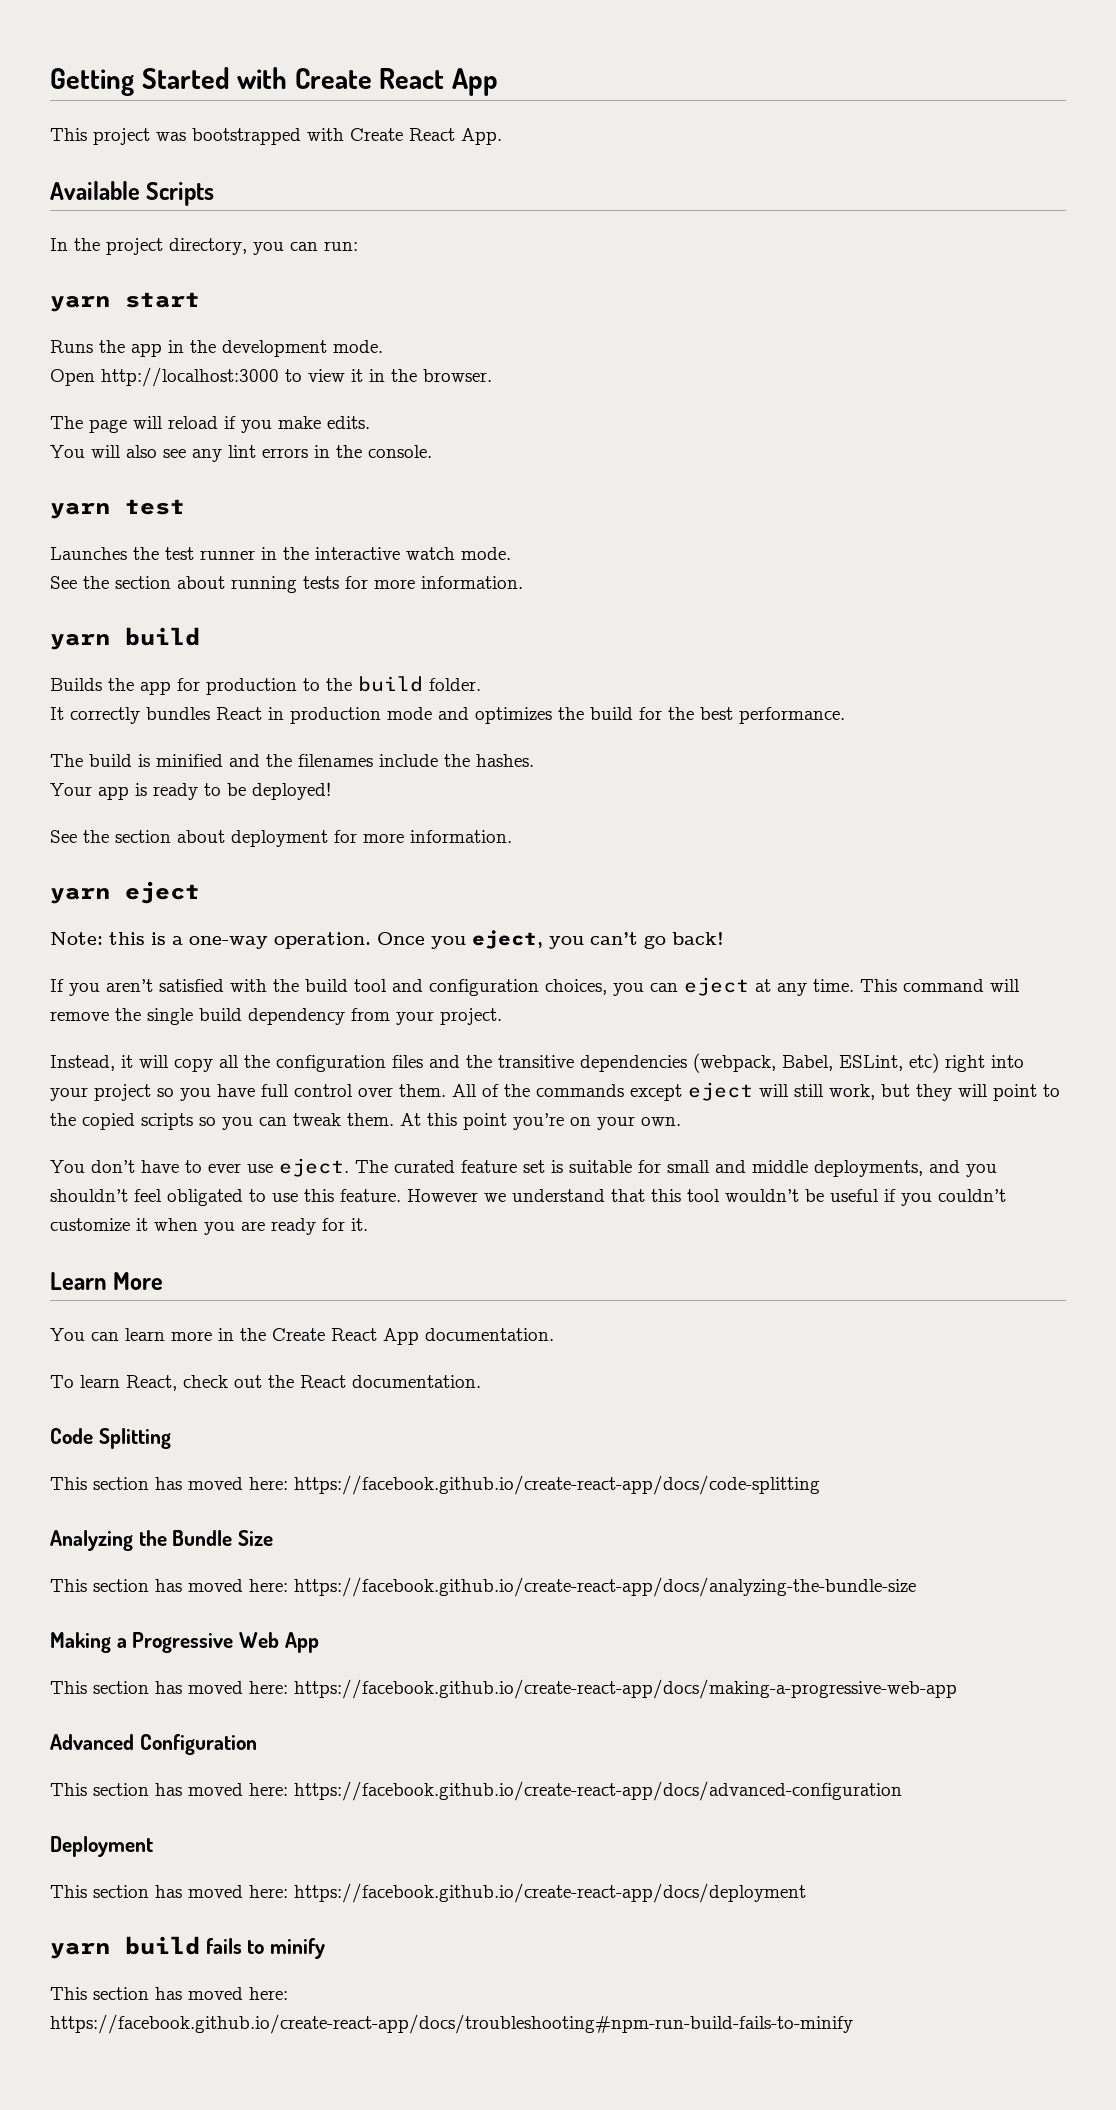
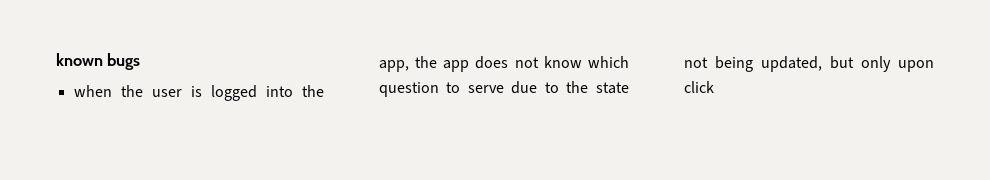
[50,67,498,96] [50,128,502,145] [50,181,215,206] [50,238,358,255] [50,292,200,312] [50,340,383,357] [50,367,492,387] [50,416,370,433] [50,445,432,462] [50,499,185,519] [50,547,511,560] [50,576,523,593] [50,627,200,650] [50,676,481,695] [50,707,845,724] [50,754,534,767] [50,782,331,800] [50,830,512,847] [50,881,200,904] [50,930,724,949] [50,977,1020,996] [50,1008,502,1025] [50,1053,1024,1073] [50,1082,1060,1101] [50,1113,681,1130] [50,1158,997,1177] [50,1189,1006,1206] [50,1218,368,1235] [50,1272,164,1290] [50,1328,554,1345] [50,1375,481,1391] [50,1428,171,1449] [50,1475,820,1495] [50,1530,274,1551] [50,1577,916,1597] [50,1632,319,1653] [50,1679,957,1699] [50,1734,257,1755] [50,1781,902,1801] [50,1836,153,1857] [50,1883,806,1903] [50,1936,326,1959] [50,1987,288,2000] [50,2014,853,2034] Getting Started with Create React App // This project was bootstrapped with Create React App. // Available Scripts // In the project directory, you can run: // yarn start // Runs the app in the development mode. // Open http://localhost:3000 to view it in the browser. // The page will reload if you make edits. // You will also see any lint errors in the console. // yarn test // Launches the test runner in the interactive watch mode. // See the section about running tests for more information. // yarn build // Builds the app for production to the build folder. // It correctly bundles React in production mode and optimizes the build for the best performance. // The build is minified and the filenames include the hashes. // Your app is ready to be deployed! // See the section about deployment for more information. // yarn eject // Note: this is a one-way operation. Once you eject, you can’t go back! // If you aren’t satisfied with the build tool and configuration choices, you can eject at any time. This command will remove the single build dependency from your project. // Instead, it will copy all the configuration files and the transitive dependencies (webpack, Babel, ESLint, etc) right into your project so you have full control over them. All of the commands except eject will still work, but they will point to the copied scripts so you can tweak them. At this point you’re on your own. // You don’t have to ever use eject. The curated feature set is suitable for small and middle deployments, and you shouldn’t feel obligated to use this feature. However we understand that this tool wouldn’t be useful if you couldn’t customize it when you are ready for it. // Learn More // You can learn more in the Create React App documentation. // To learn React, check out the React documentation. // Code Splitting // This section has moved here: https://facebook.github.io/create-react-app/docs/code-splitting // Analyzing the Bundle Size // This section has moved here: https://facebook.github.io/create-react-app/docs/analyzing-the-bundle-size // Making a Progressive Web App // This section has moved here: https://facebook.github.io/create-react-app/docs/making-a-progressive-web-app // Advanced Configuration // This section has moved here: https://facebook.github.io/create-react-app/docs/advanced-configuration // Deployment // This section has moved here: https://facebook.github.io/create-react-app/docs/deployment // yarn build fails to minify // This section has moved here: https://facebook.github.io/create-react-app/docs/troubleshooting#npm-run-build-fails-to-minify -> [56,53,141,70] [73,85,324,101] [378,56,629,72] [378,81,629,97] [683,56,934,72] [683,81,714,93] known bugs // when the user is logged into the app, the app does not know which question to serve due to the state not being updated, but only upon click

